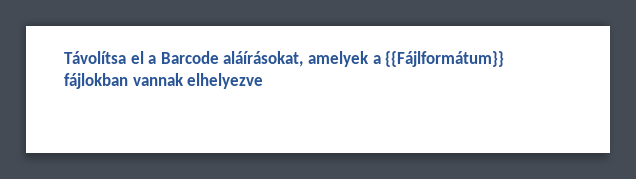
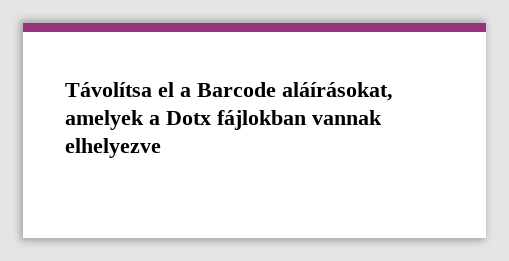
[385,51,505,67] {{Fájlformátum}} -> [166,111,211,125] Dotx

